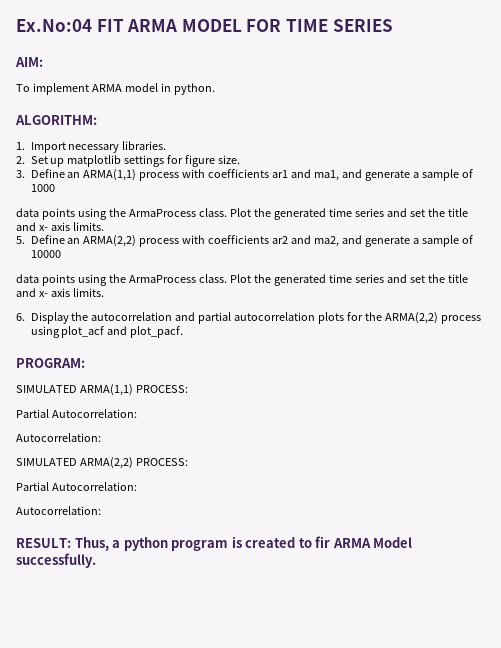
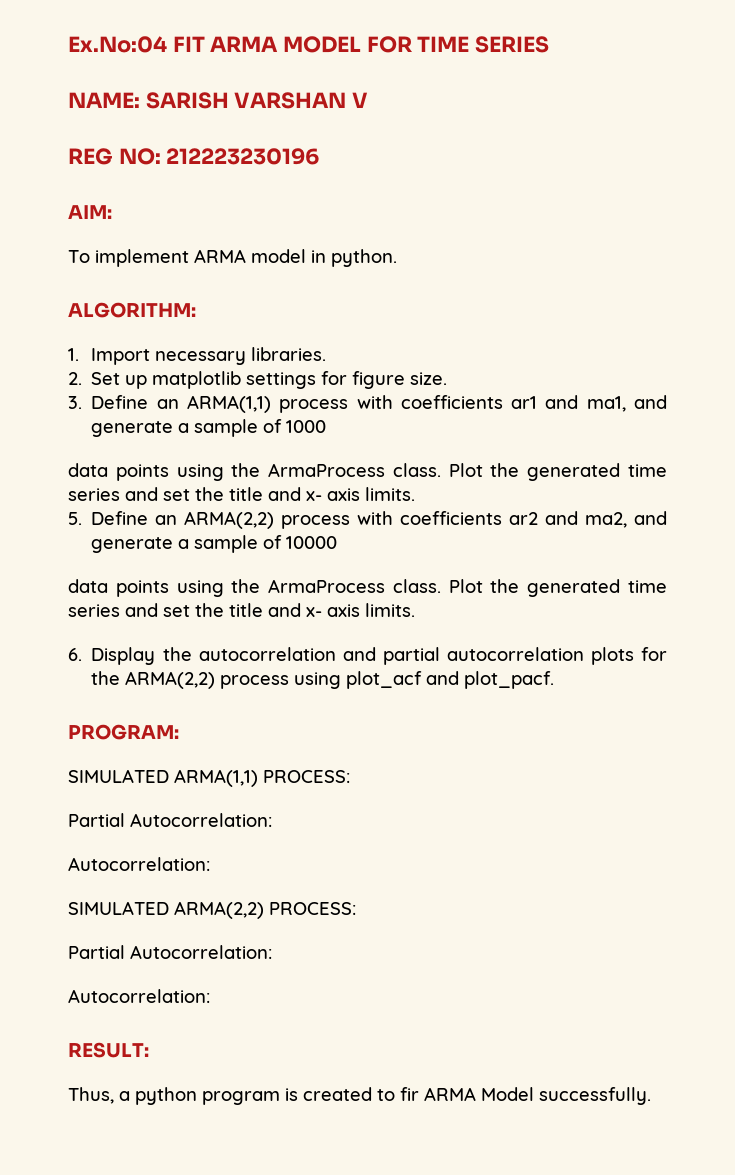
(393, 25) none -> [68,92,369,109] [68,148,320,165] // NAME: SARISH VARSHAN V // REG NO: 212223230196
(71, 543) none -> (149, 1050) //

